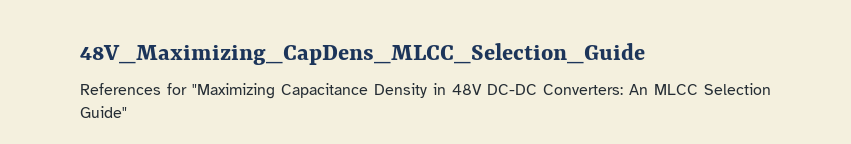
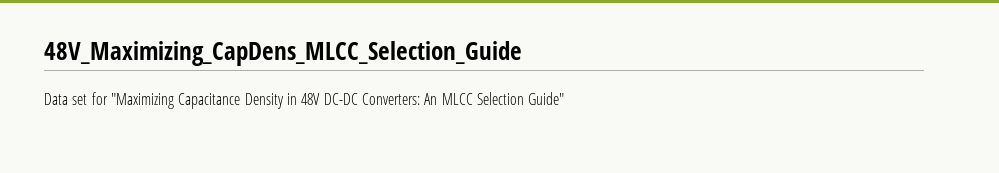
[80,83,161,95] References -> [44,93,88,105] Data set

